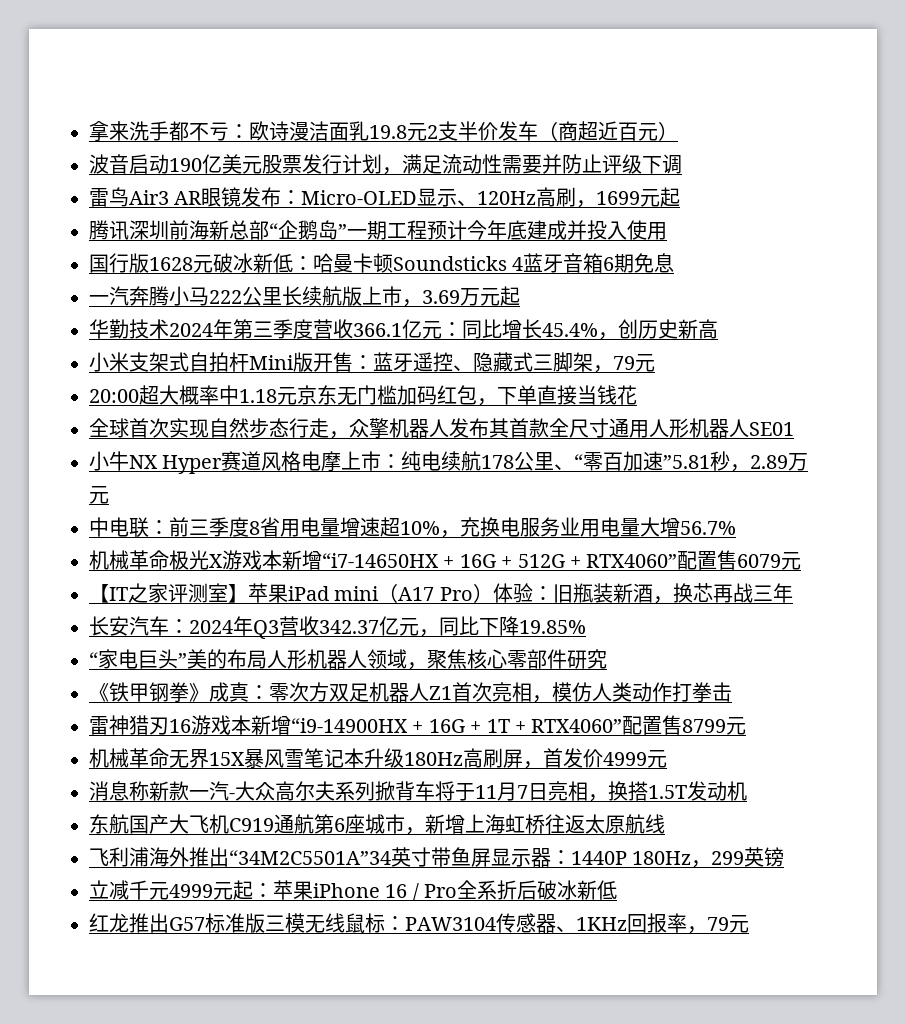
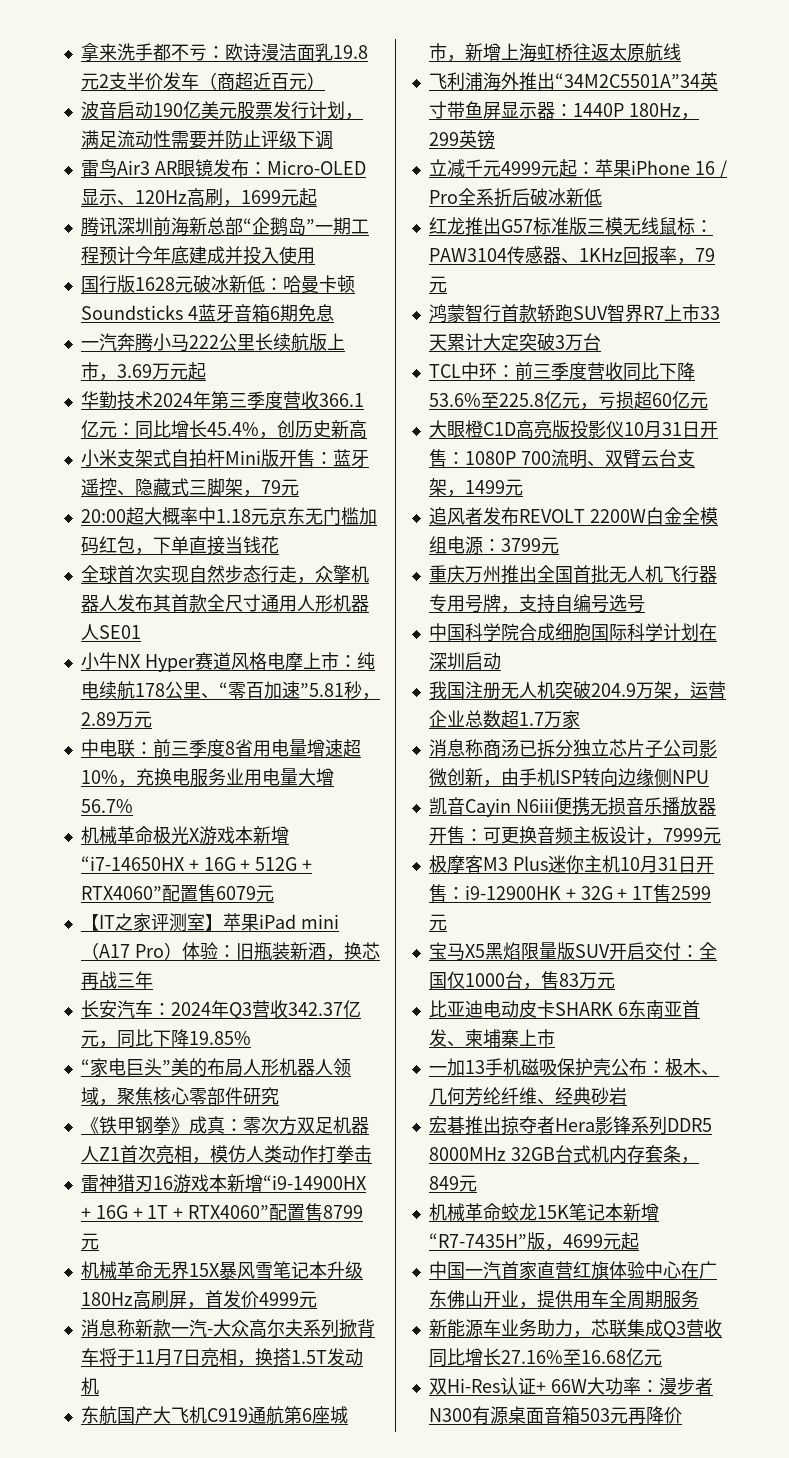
(749, 924) none -> [428,304,720,323] [428,333,601,351] [428,362,695,381] [428,391,708,410] [428,420,718,439] [428,449,695,468] [428,478,523,497] [428,507,718,525] [428,536,559,555] [428,565,717,584] [428,594,645,613] [428,623,717,642] [428,652,501,670] [428,681,726,700] [428,710,580,729] [428,739,717,758] [428,768,709,787] [428,797,716,817] [428,826,721,845] [428,855,714,874] [428,884,712,902] [428,914,447,931] [428,942,717,961] [428,971,615,990] [428,1000,700,1018] [428,1029,555,1047] [428,1058,719,1076] [428,1087,627,1106] [428,1116,712,1135] [428,1145,699,1164] [428,1175,477,1192] [428,1203,659,1221] [428,1232,639,1251] [428,1261,717,1280] [428,1290,699,1309] [428,1319,722,1338] [428,1348,662,1367] [428,1377,713,1395] [428,1406,682,1425] // 鸿蒙智行首款轿跑SUV智界R7上市33天累计大定突破3万台 // TCL中环：前三季度营收同比下降53.6%至225.8亿元，亏损超60亿元 // 大眼橙C1D高亮版投影仪10月31日开售：1080P 700流明、双臂云台支架，1499元 // 追风者发布REVOLT 2200W白金全模组电源：3799元 // 重庆万州推出全国首批无人机飞行器专用号牌，支持自编号选号 // 中国科学院合成细胞国际科学计划在深圳启动 // 我国注册无人机突破204.9万架，运营企业总数超1.7万家 // 消息称商汤已拆分独立芯片子公司影微创新，由手机ISP转向边缘侧NPU // 凯音Cayin N6iii便携无损音乐播放器开售：可更换音频主板设计，7999元 // 极摩客M3 Plus迷你主机10月31日开售：i9-12900HK + 32G + 1T售2599元 // 宝马X5黑焰限量版SUV开启交付：全国仅1000台，售83万元 // 比亚迪电动皮卡SHARK 6东南亚首发、柬埔寨上市 // 一加13手机磁吸保护壳公布：极木、几何芳纶纤维、经典砂岩 // 宏碁推出掠夺者Hera影锋系列DDR5 8000MHz 32GB台式机内存套条，849元 // 机械革命蛟龙15K笔记本新增“R7-7435H”版，4699元起 // 中国一汽首家直营红旗体验中心在广东佛山开业，提供用车全周期服务 // 新能源车业务助力，芯联集成Q3营收同比增长27.16%至16.68亿元 // 双Hi-Res认证+ 66W大功率：漫步者N300有源桌面音箱503元再降价

